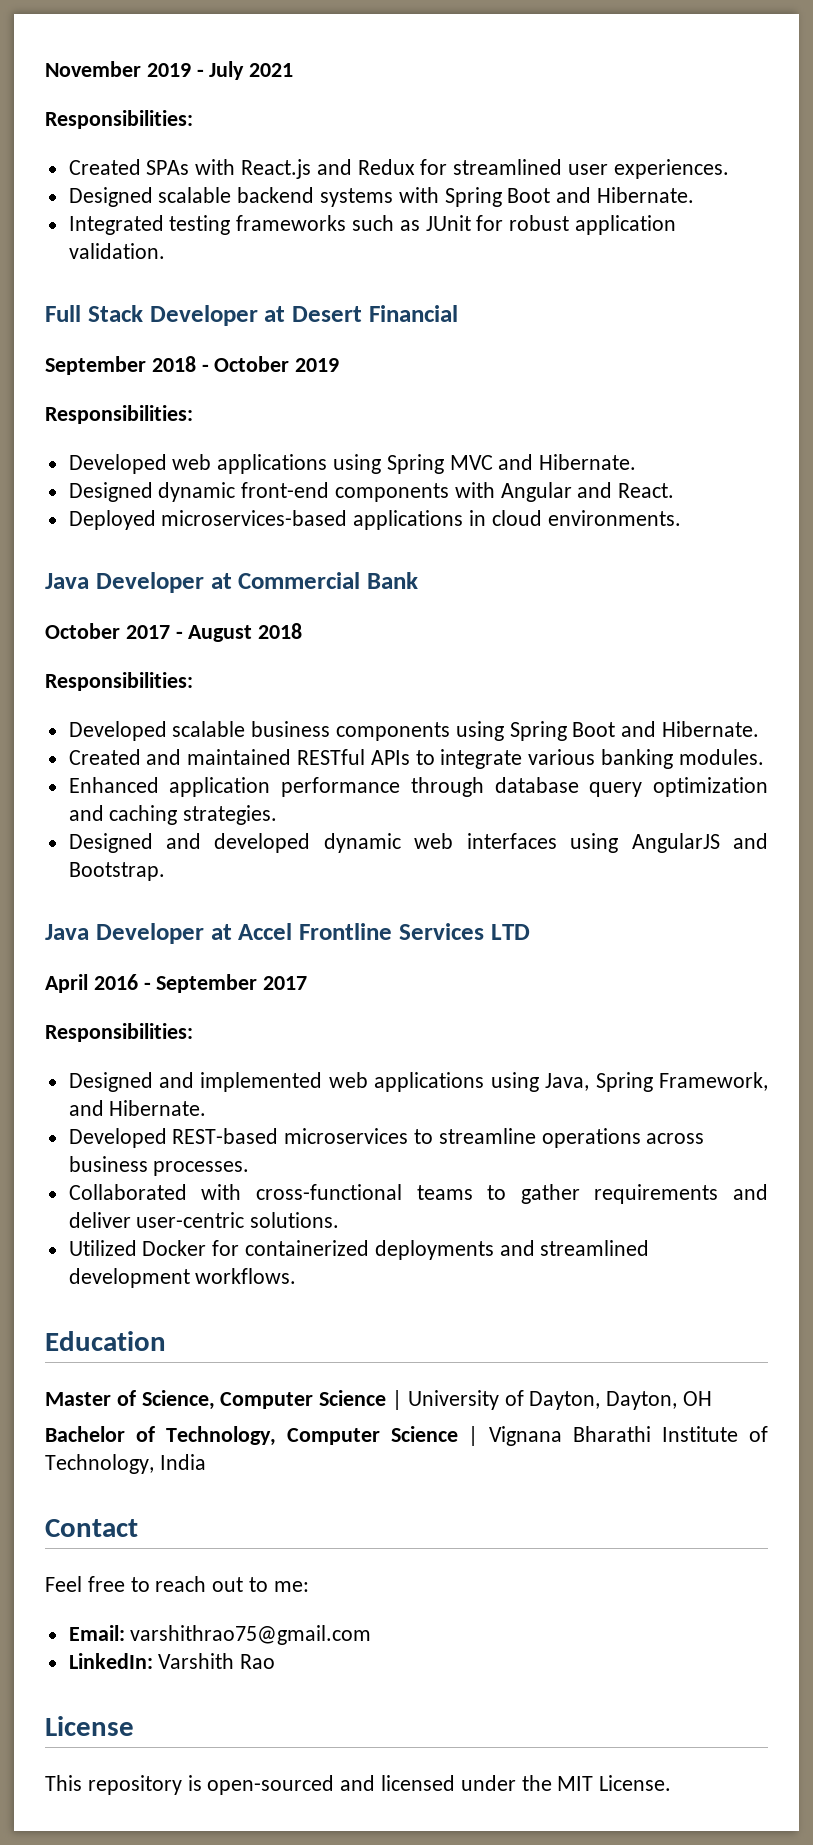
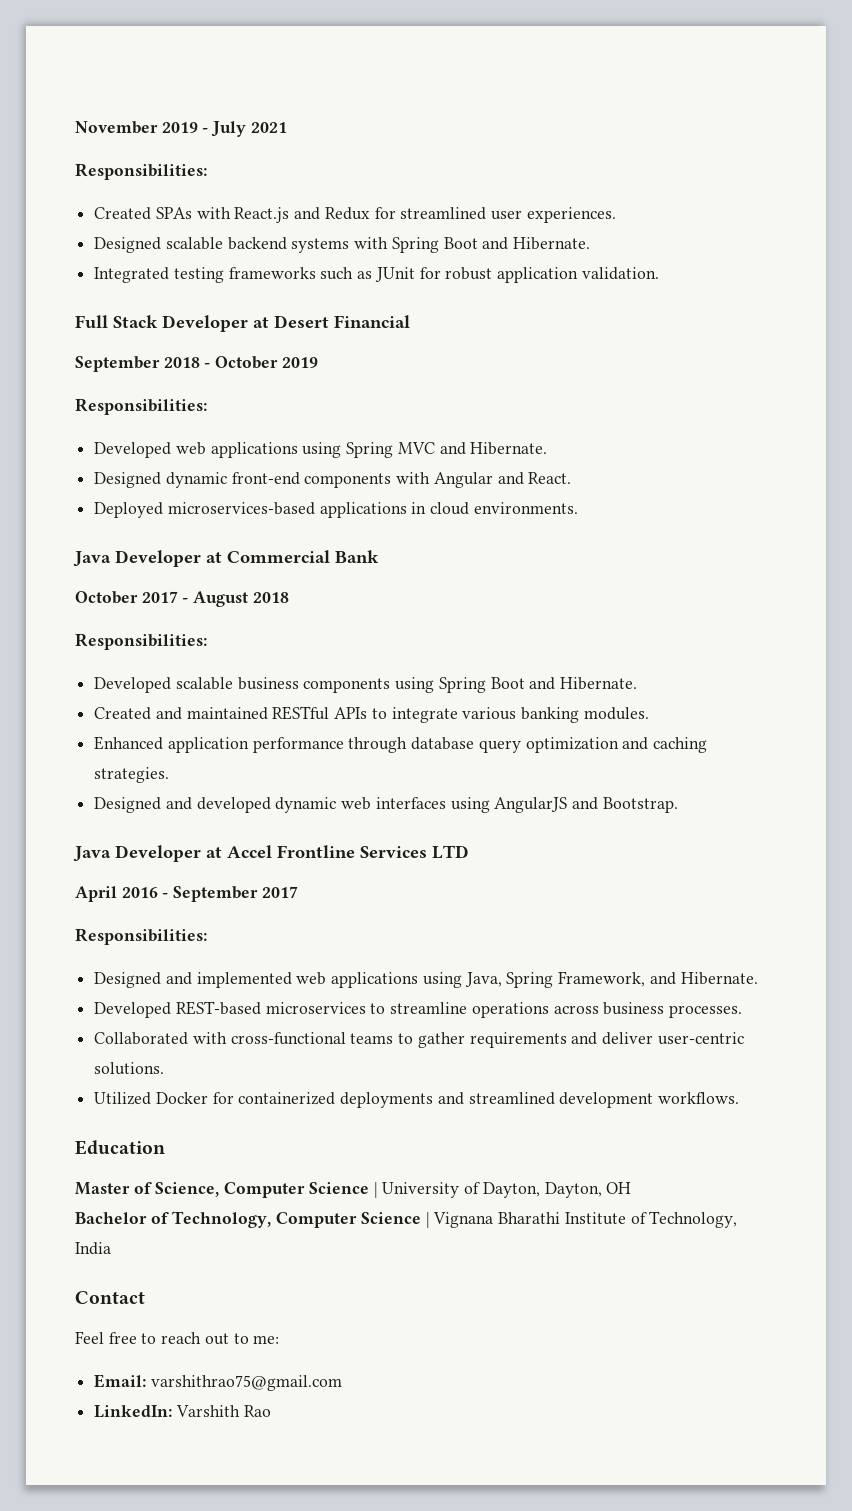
[45,1716,134,1736] [45,1775,672,1795] // License // This repository is open-sourced and licensed under the MIT License. -> (271, 1411) none

